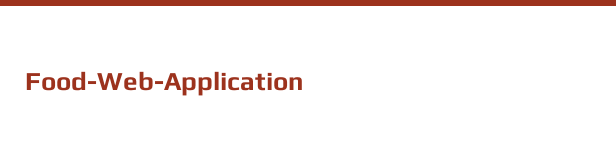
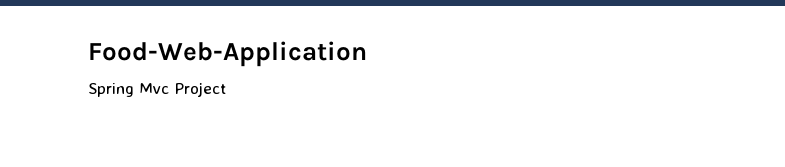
(303, 83) none -> [88,82,226,97] // Spring Mvc Project

